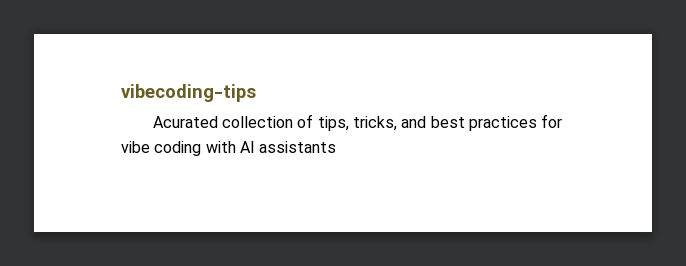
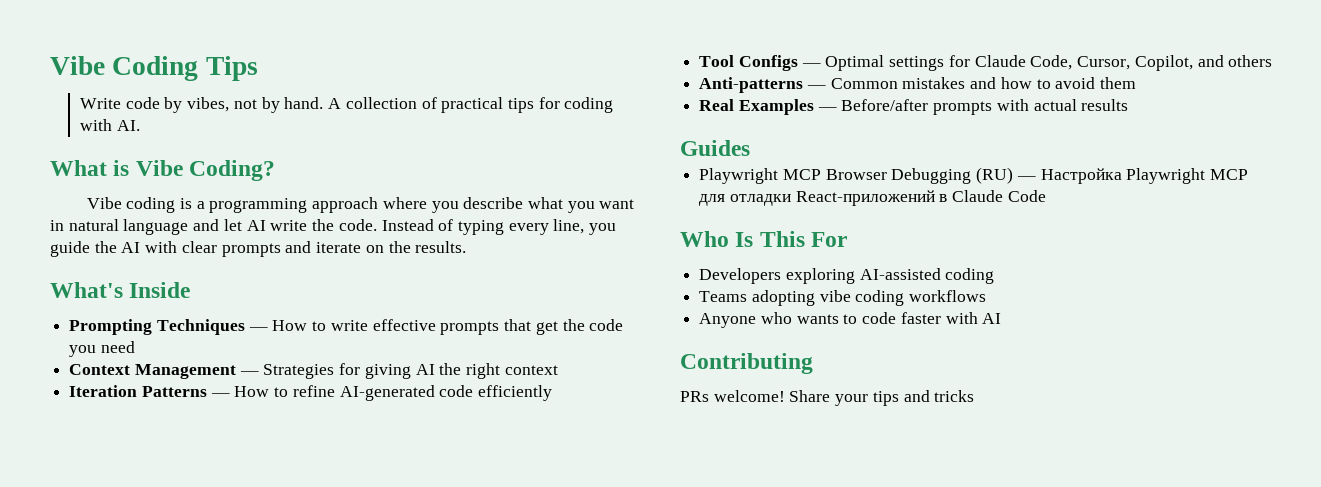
[121,84,256,102] [152,114,563,131] [121,141,337,156] vibecoding-tips // Acurated collection of tips, tricks, and best practices for vibe coding with AI assistants -> [50,56,258,81] [79,97,614,113] [79,119,140,131] [50,160,276,181] [86,197,635,213] [50,219,617,235] [50,241,467,257] [50,282,191,298] [69,319,624,335] [69,341,135,357] [69,363,558,379] [69,385,553,401] [699,55,1273,71] [699,77,1137,93] [699,99,1129,115] [680,140,750,156] [699,167,1249,184] [699,190,1046,206] [680,231,848,247] [699,268,995,284] [699,290,987,306] [699,312,1002,328] [680,353,813,374] [680,390,975,406] Vibe Coding Tips // Write code by vibes, not by hand. A collection of practical tips for coding with AI. // What is Vibe Coding? // Vibe coding is a programming approach where you describe what you want in natural language and let AI write the code. Instead of typing every line, you guide the AI with clear prompts and iterate on the results. // What's Inside // Prompting Techniques — How to write effective prompts that get the code you need // Context Management — Strategies for giving AI the right context // Iteration Patterns — How to refine AI-generated code efficiently // Tool Configs — Optimal settings for Claude Code, Cursor, Copilot, and others // Anti-patterns — Common mistakes and how to avoid them // Real Examples — Before/after prompts with actual results // Guides // Playwright MCP Browser Debugging (RU) — Настройка Playwright MCP для отладки React-приложений в Claude Code // Who Is This For // Developers exploring AI-assisted coding // Teams adopting vibe coding workflows // Anyone who wants to code faster with AI // Contributing // PRs welcome! Share your tips and tricks

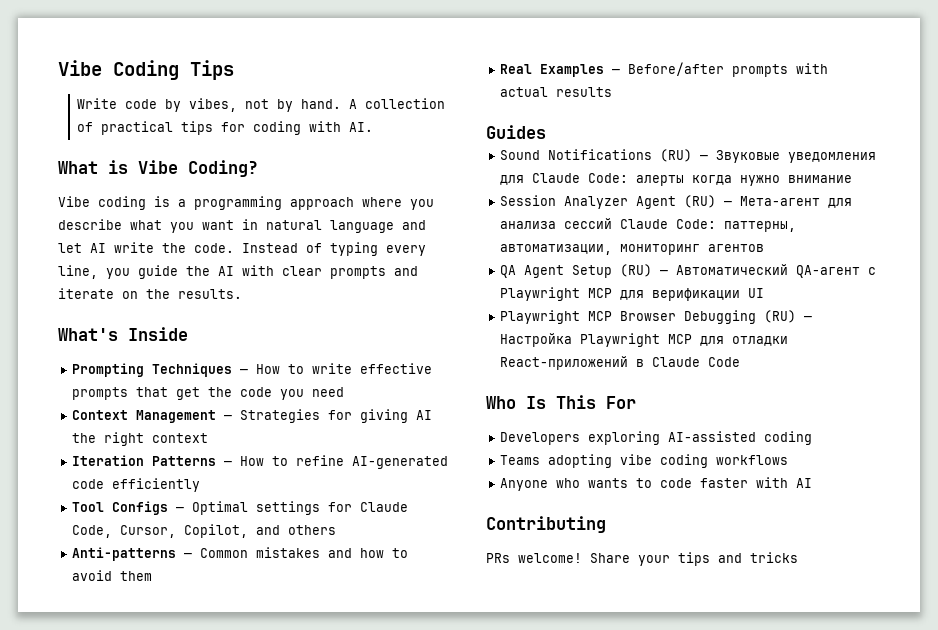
(750, 148) none -> [500,149,877,163] [500,173,853,186] [500,195,853,209] [500,218,797,232] [500,244,765,255] [500,264,877,278] [500,287,765,301] // Sound Notifications (RU) — Звуковые уведомления для Claude Code: алерты когда нужно внимание // Session Analyzer Agent (RU) — Мета-агент для анализа сессий Claude Code: паттерны, автоматизации, мониторинг агентов // QA Agent Setup (RU) — Автоматический QA-агент с Playwright MCP для верификации UI

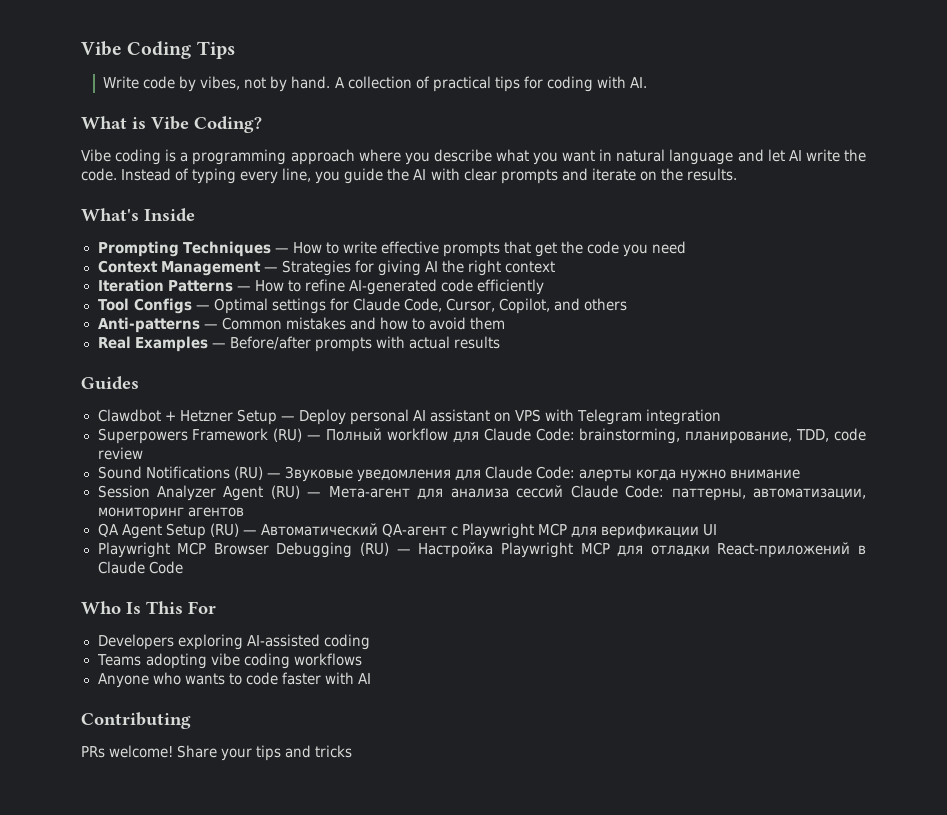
(546, 132) none -> [97,409,722,425] [97,428,867,444] [97,447,143,460] // Clawdbot + Hetzner Setup — Deploy personal AI assistant on VPS with Telegram integration // Superpowers Framework (RU) — Полный workflow для Claude Code: brainstorming, планирование, TDD, code review

